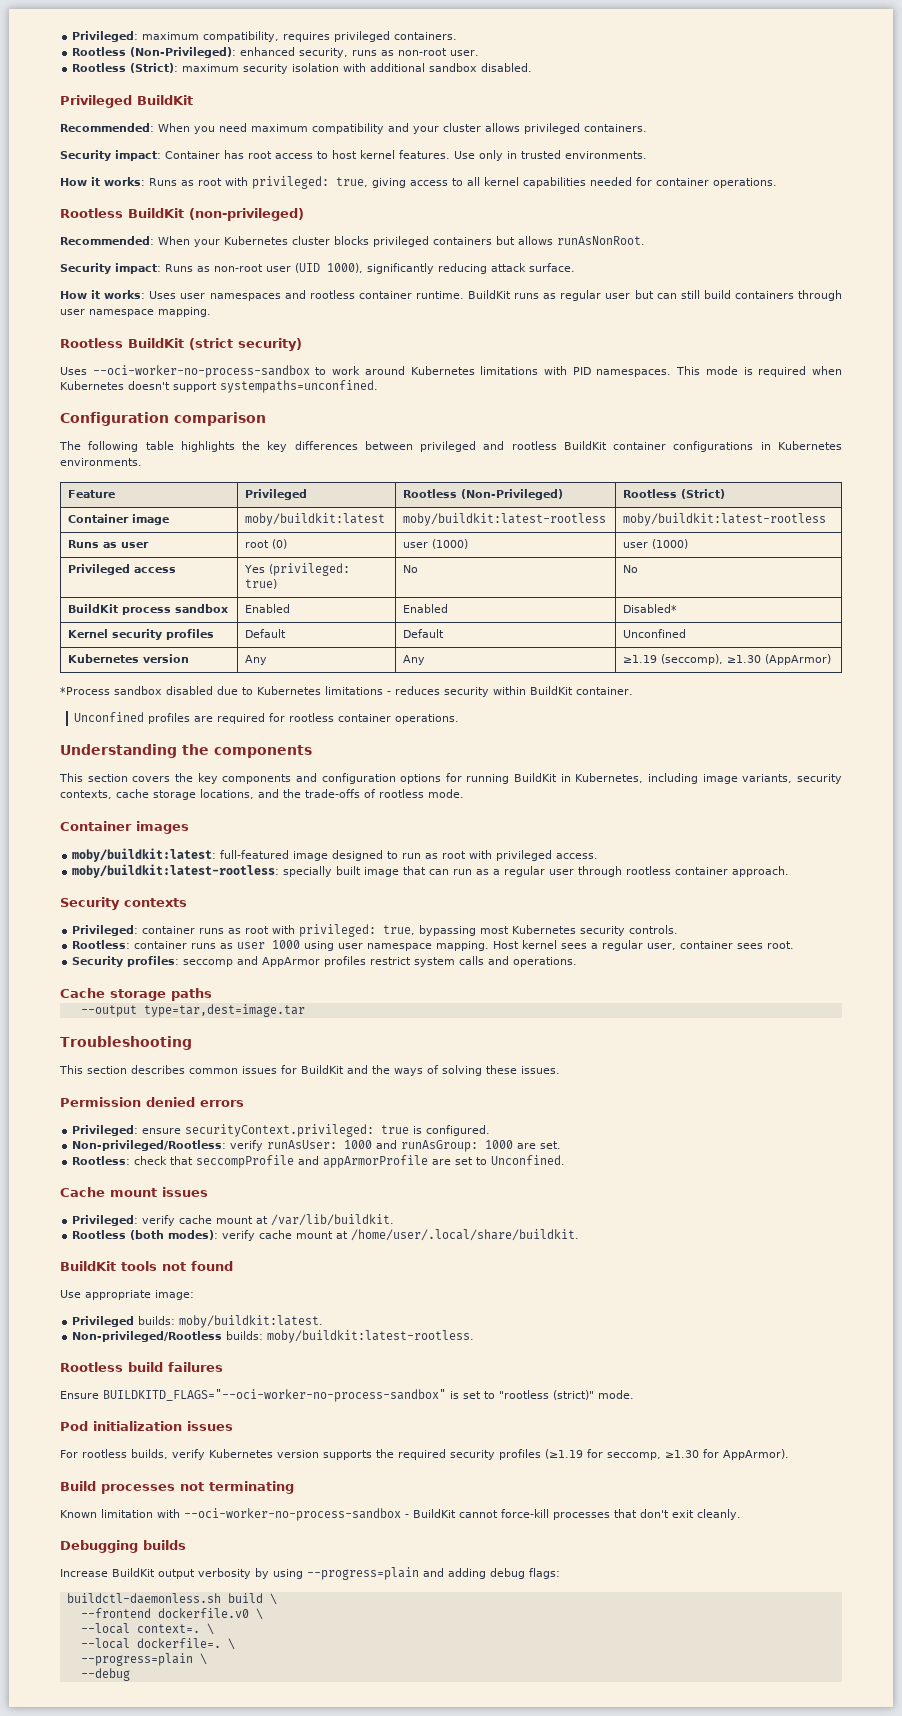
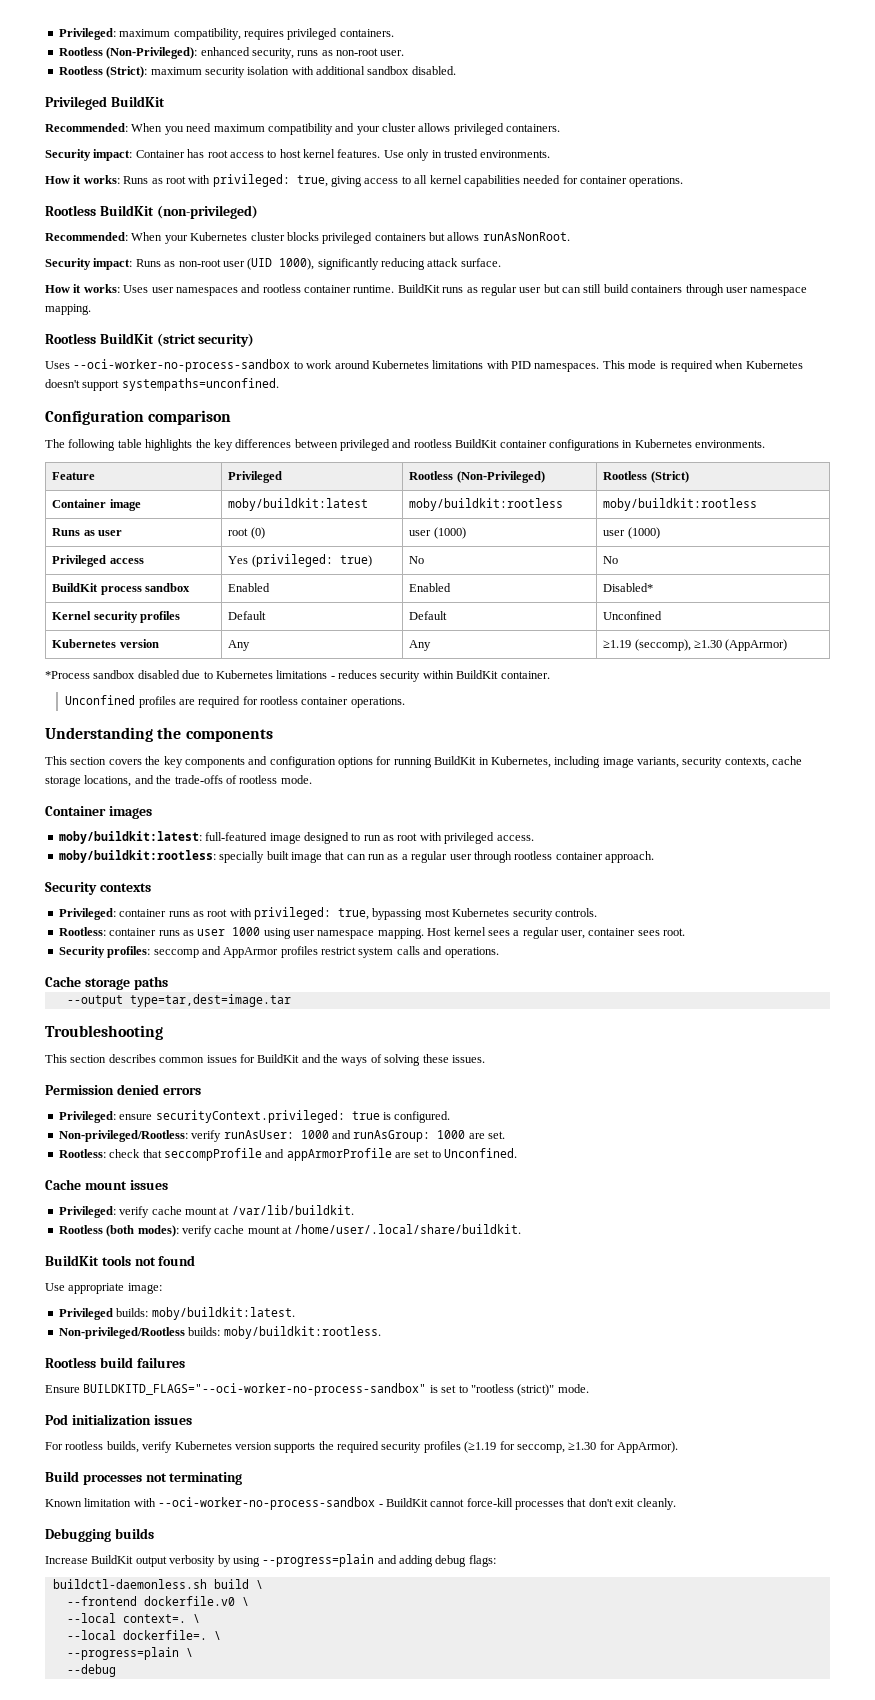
[402,513,606,526] [622,513,826,526] moby/buildkit:latest-rootless | moby/buildkit:latest-rootless -> [409,498,564,511] [603,498,758,511] moby/buildkit:rootless | moby/buildkit:rootless
[72,864,280,878] moby/buildkit:latest-rootless: -> [58,850,216,863] moby/buildkit:rootless:
[267,1330,475,1343] moby/buildkit:latest-rootless. -> [223,1326,381,1339] moby/buildkit:rootless.

